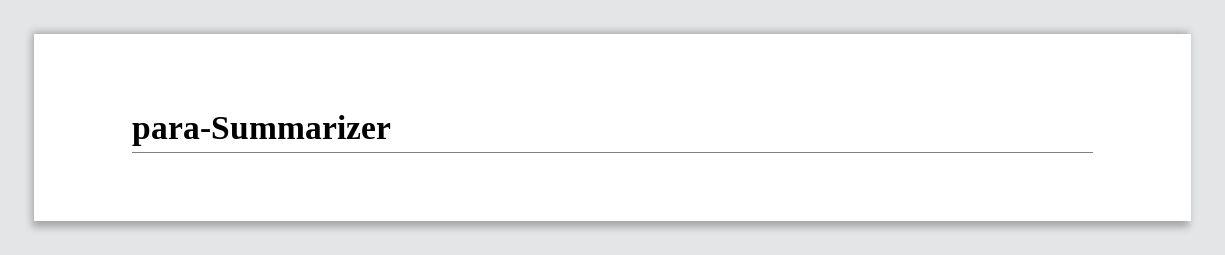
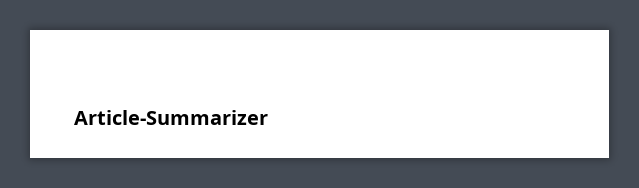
[132,115,391,146] para-Summarizer -> [74,110,268,125] Article-Summarizer

